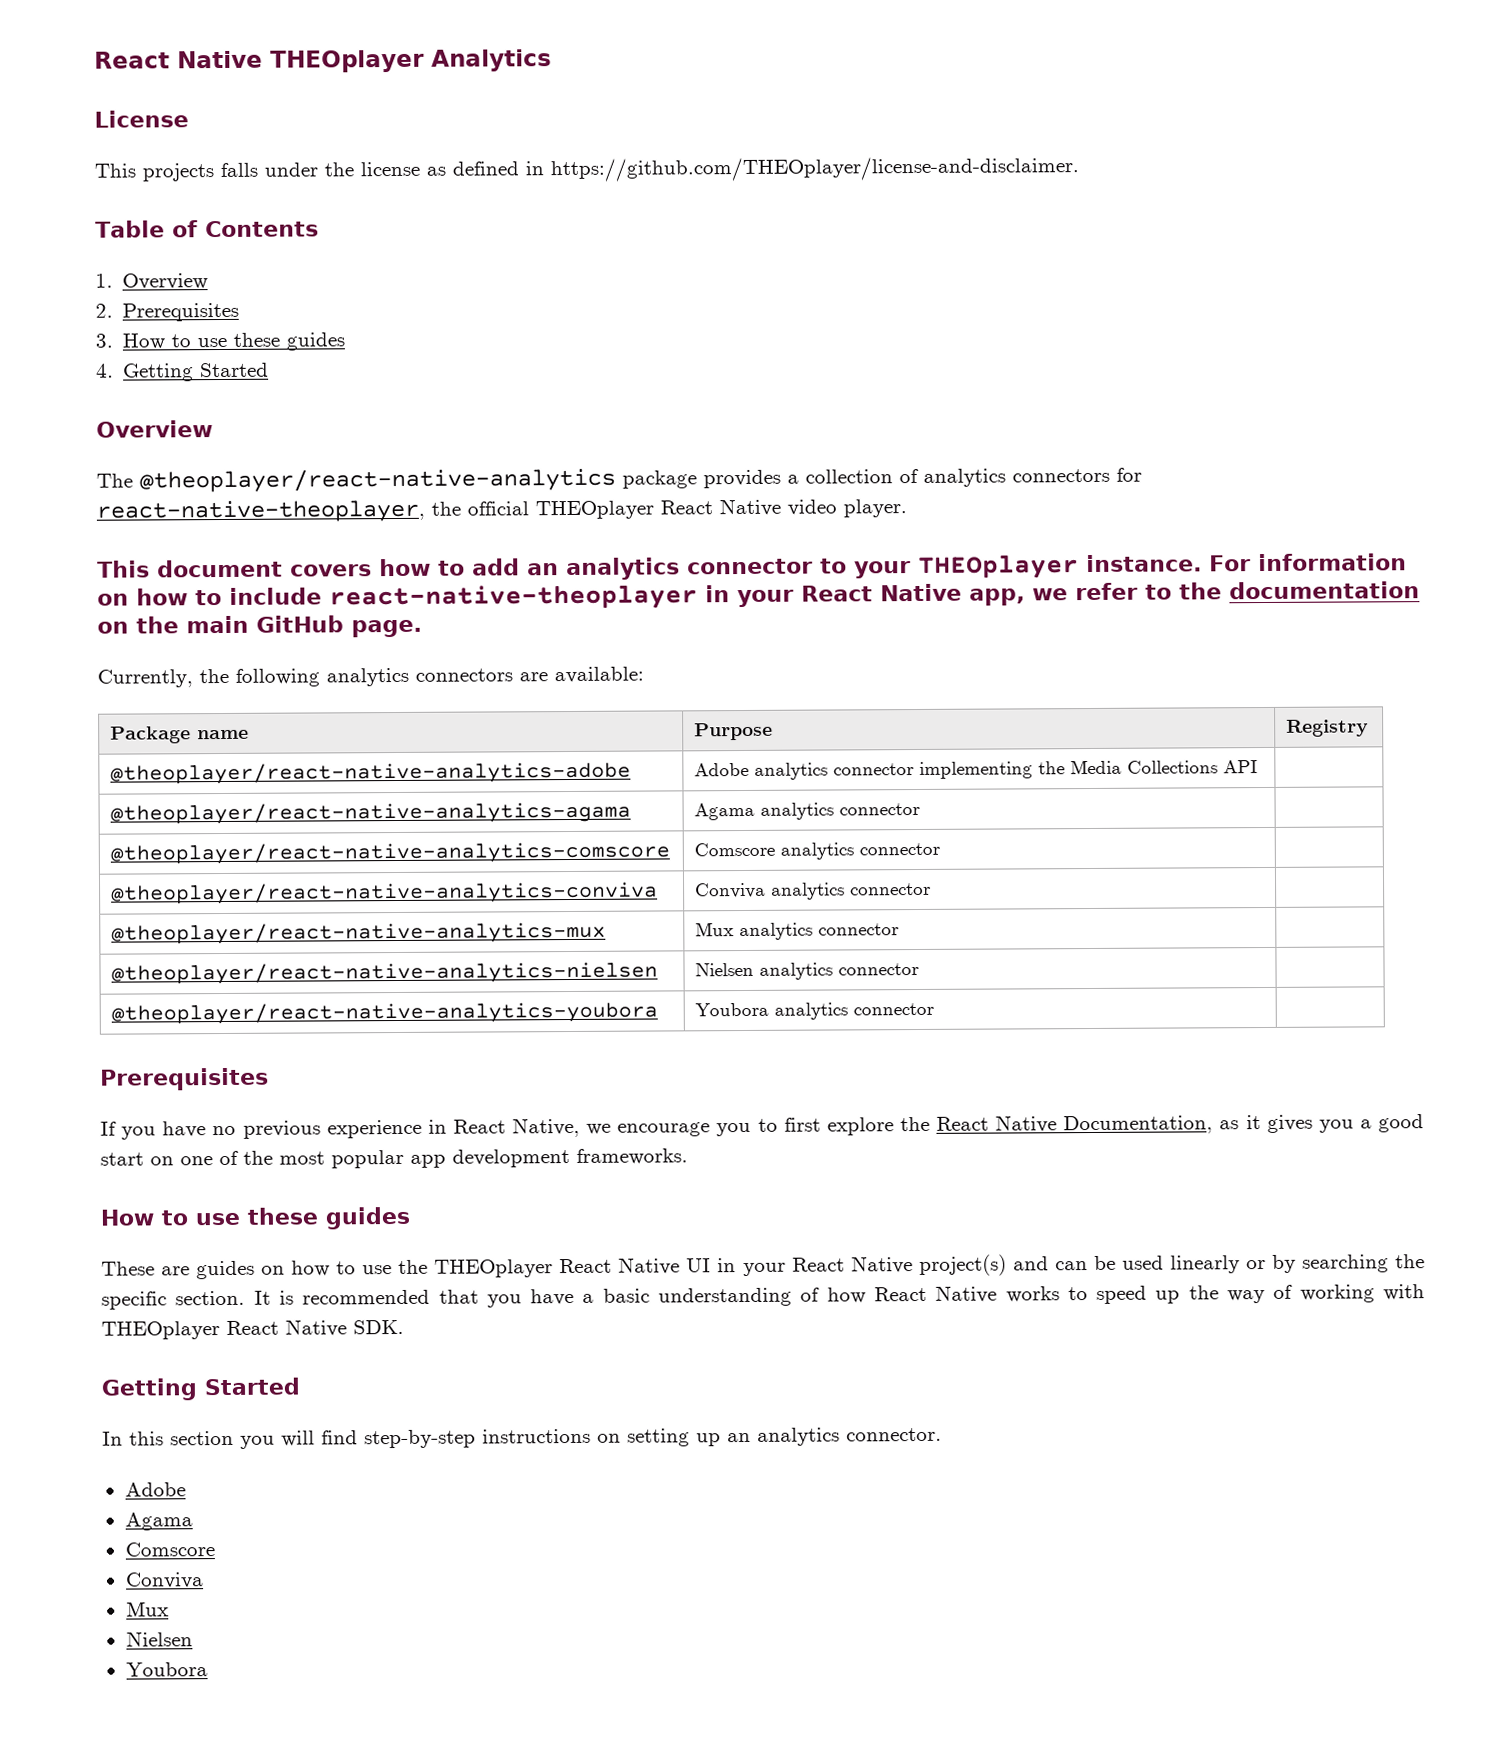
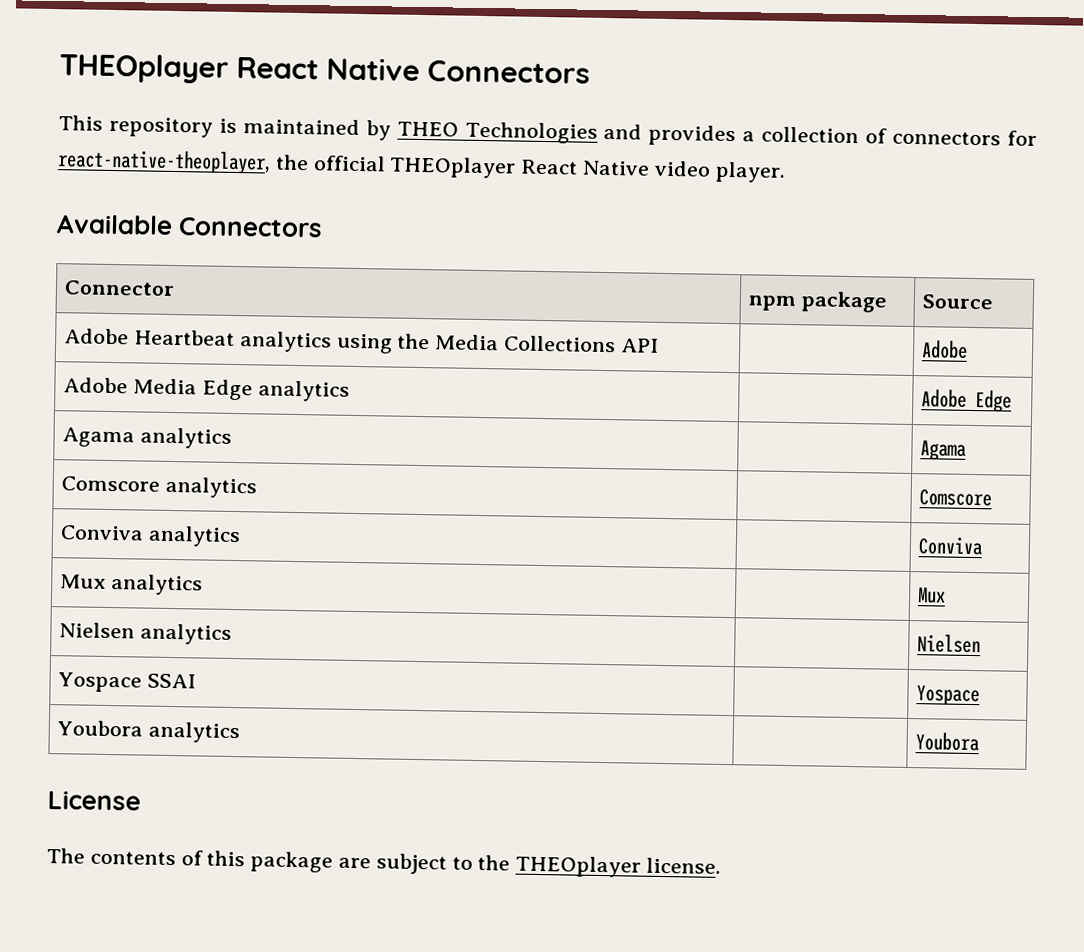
[94,49,552,73] [94,110,189,128] [94,156,1079,183] [95,220,319,238] [95,273,209,290] [95,302,240,322] [95,332,346,351] [96,362,270,382] [96,420,213,438] [96,467,697,493] React Native THEOplayer Analytics // License // This projects falls under the license as defined in https://github.com/THEOplayer/license-and-disclaimer. // Table of Contents // 1. Overview // 2. Prerequisites // 3. How to use these guides // 4. Getting Started // Overview // The @theoplayer/react-native-analytics package -> [59,53,590,84] [58,115,643,144] THEOplayer React Native Connectors // This repository is maintained by THEO Technologies and
[923,468,1006,487] analytics -> (888, 136) none
[97,553,1407,581] [97,581,1420,611] [97,615,422,638] [97,666,644,688] [110,726,250,744] [694,722,774,741] [1286,719,1370,737] [110,761,632,785] [694,759,1259,780] [110,801,632,825] [694,802,921,821] [110,841,671,865] [694,842,941,860] [111,881,659,905] [695,882,932,900] [111,921,607,945] [695,922,900,941] [111,961,659,985] [695,962,920,980] [111,1001,659,1025] [695,1002,935,1020] [100,1067,269,1091] [100,1114,1424,1140] [100,1148,688,1169] [100,1206,411,1230] [101,1254,1425,1280] [101,1284,1426,1310] [101,1319,404,1340] [101,1377,300,1401] [102,1427,942,1449] [124,1482,186,1497] [124,1512,193,1531] [124,1542,215,1557] [124,1572,204,1589] [125,1601,169,1617] [125,1631,193,1647] [125,1662,208,1677] This document covers how to add an analytics connector to your THEOplayer instance. For information on how to include react-native-theoplayer in your React Native app, we refer to the documentation on the main GitHub page. // Currently, the following analytics connectors are available: // Package name | Purpose | Registry // @theoplayer/react-native-analytics-adobe | Adobe analytics connector implementing the Media Collections API | // @theoplayer/react-native-analytics-agama | Agama analytics connector | // @theoplayer/react-native-analytics-comscore | Comscore analytics connector | // @theoplayer/react-native-analytics-conviva | Conviva analytics connector | // @theoplayer/react-native-analytics-mux | Mux analytics connector | // @theoplayer/react-native-analytics-nielsen | Nielsen analytics connector | // @theoplayer/react-native-analytics-youbora | Youbora analytics connector | // Prerequisites // If you have no previous experience in React Native, we encourage you to first explore the React Native Documentation, as it gives you a good start on one of the most popular app development frameworks. // How to use these guides // These are guides on how to use the THEOplayer React Native UI in your React Native project(s) and can be used linearly or by searching the specific section. It is recommended that you have a basic understanding of how React Native works to speed up the way of working with THEOplayer React Native SDK. // Getting Started // In this section you will find step-by-step instructions on setting up an analytics connector. // Adobe // Agama // Comscore // Conviva // Mux // Nielsen // Youbora -> [56,214,324,238] [64,280,176,297] [748,291,888,313] [922,294,994,310] [64,328,659,354] [921,340,969,359] [63,377,350,402] [921,389,1013,413] [62,427,232,449] [920,440,968,461] [61,476,257,499] [919,489,993,507] [60,525,241,548] [918,536,985,556] [60,574,203,596] [917,587,947,604] [59,622,232,645] [917,634,982,654] [58,672,196,693] [916,685,981,707] [57,720,240,744] [915,732,981,752] [47,791,141,811] [46,848,722,878] Available Connectors // Connector | npm package | Source // Adobe Heartbeat analytics using the Media Collections API | | Adobe // Adobe Media Edge analytics | | Adobe Edge // Agama analytics | | Agama // Comscore analytics | | Comscore // Conviva analytics | | Conviva // Mux analytics | | Mux // Nielsen analytics | | Nielsen // Yospace SSAI | | Yospace // Youbora analytics | | Youbora // License // The contents of this package are subject to the THEOplayer license.

